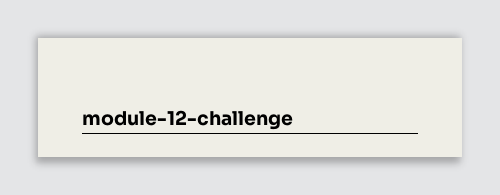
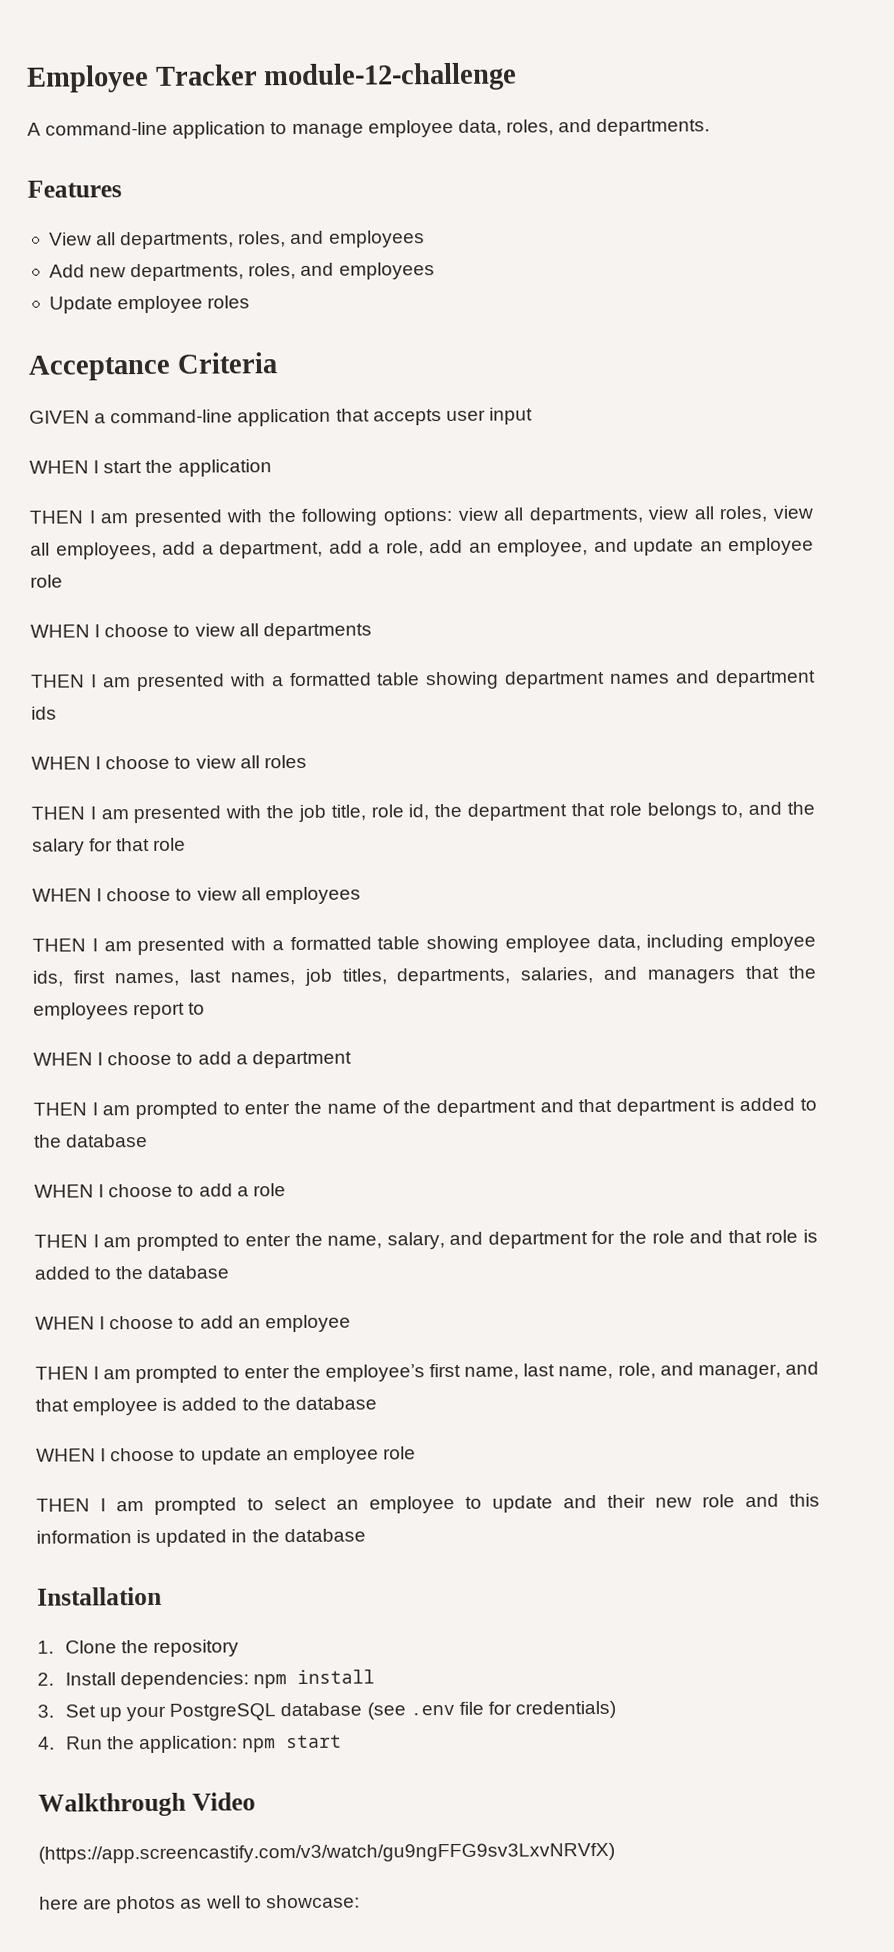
(82, 120) none -> [26,64,258,93] Employee Tracker
(293, 120) none -> [27,118,711,139] [27,180,122,198] [48,230,425,250] [48,262,435,282] [48,295,251,314] [28,352,277,381] [29,407,533,427] [29,459,272,477] [29,505,813,528] [30,537,814,560] [30,574,63,588] [30,622,372,641] [30,669,816,692] [31,706,57,720] [31,754,307,770] [31,801,816,824] [32,837,187,856] [32,886,361,905] [32,933,816,956] [32,965,817,987] [33,1002,206,1020] [33,1050,352,1069] [33,1097,817,1120] [34,1133,149,1148] [34,1183,286,1198] [34,1229,819,1252] [34,1265,231,1280] [35,1314,351,1333] [35,1361,819,1384] [35,1396,377,1416] [36,1446,416,1465] [36,1493,820,1515] [36,1528,366,1547] [37,1586,162,1606] [37,1639,240,1657] [37,1669,376,1690] [37,1700,617,1722] [38,1734,343,1754] [38,1792,256,1817] [38,1842,615,1864] [39,1894,360,1914] // A command-line application to manage employee data, roles, and departments. // Features // View all departments, roles, and employees // Add new departments, roles, and employees // Update employee roles // Acceptance Criteria // GIVEN a command-line application that accepts user input // WHEN I start the application // THEN I am presented with the following options: view all departments, view all roles, view all employees, add a department, add a role, add an employee, and update an employee role // WHEN I choose to view all departments // THEN I am presented with a formatted table showing department names and department ids // WHEN I choose to view all roles // THEN I am presented with the job title, role id, the department that role belongs to, and the salary for that role // WHEN I choose to view all employees // THEN I am presented with a formatted table showing employee data, including employee ids, first names, last names, job titles, departments, salaries, and managers that the employees report to // WHEN I choose to add a department // THEN I am prompted to enter the name of the department and that department is added to the database // WHEN I choose to add a role // THEN I am prompted to enter the name, salary, and department for the role and that role is added to the database // WHEN I choose to add an employee // THEN I am prompted to enter the employee’s first name, last name, role, and manager, and that employee is added to the database // WHEN I choose to update an employee role // THEN I am prompted to select an employee to update and their new role and this information is updated in the database // Installation // 1. Clone the repository // 2. Install dependencies: npm install // 3. Set up your PostgreSQL database (see .env file for credentials) // 4. Run the application: npm start // Walkthrough Video // (https://app.screencastify.com/v3/watch/gu9ngFFG9sv3LxvNRVfX) // here are photos as well to showcase:

